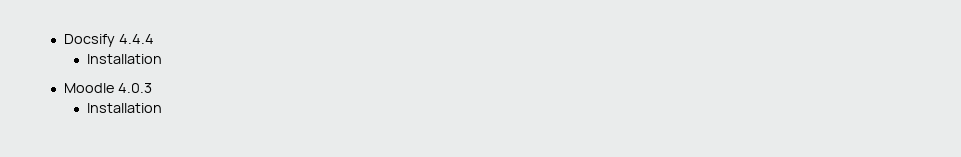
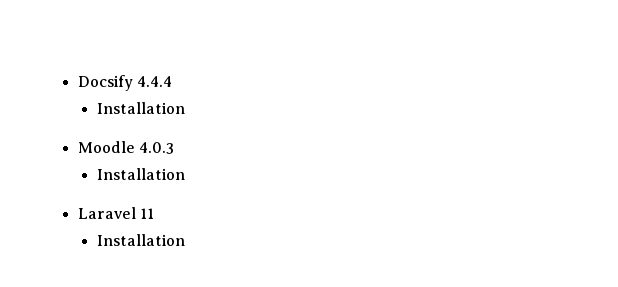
(162, 108) none -> [77,207,154,219] [96,234,185,246] // Laravel 11 // Installation

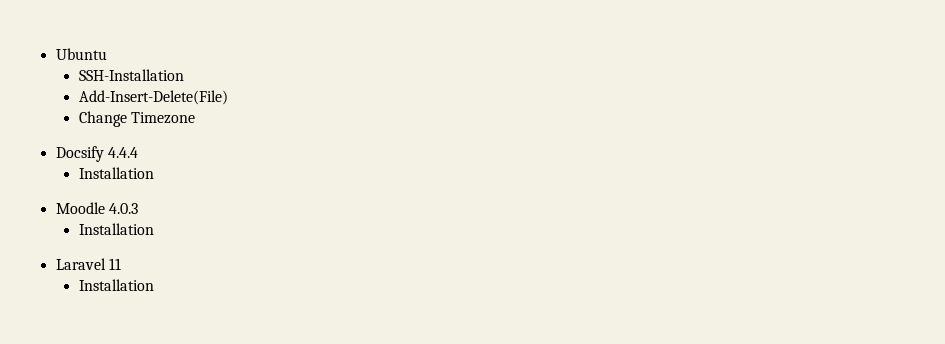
(77, 83) none -> [55,48,107,60] [78,69,184,81] [78,90,228,105] [78,111,196,127] Ubuntu // SSH-Installation // Add-Insert-Delete(File) // Change Timezone //

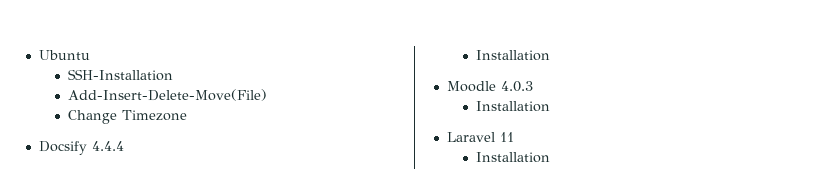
[78,90,228,105] Add-Insert-Delete(File) -> [67,89,267,101] Add-Insert-Delete-Move(File)

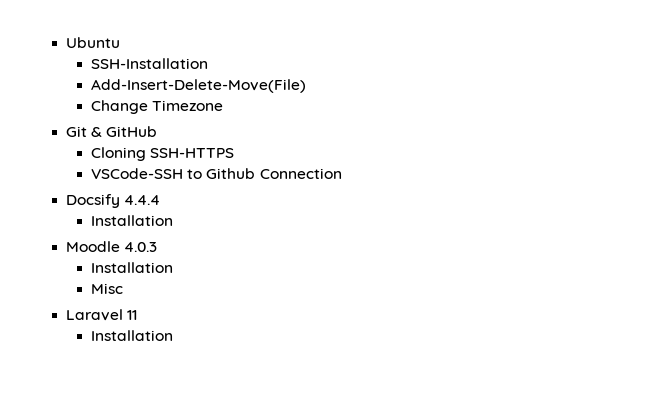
(187, 115) none -> [66,126,158,137] [91,147,235,161] [91,168,342,179] // Git & GitHub // Cloning SSH-HTTPS // VSCode-SSH to Github Connection
(550, 106) none -> [91,283,124,294] // Misc

